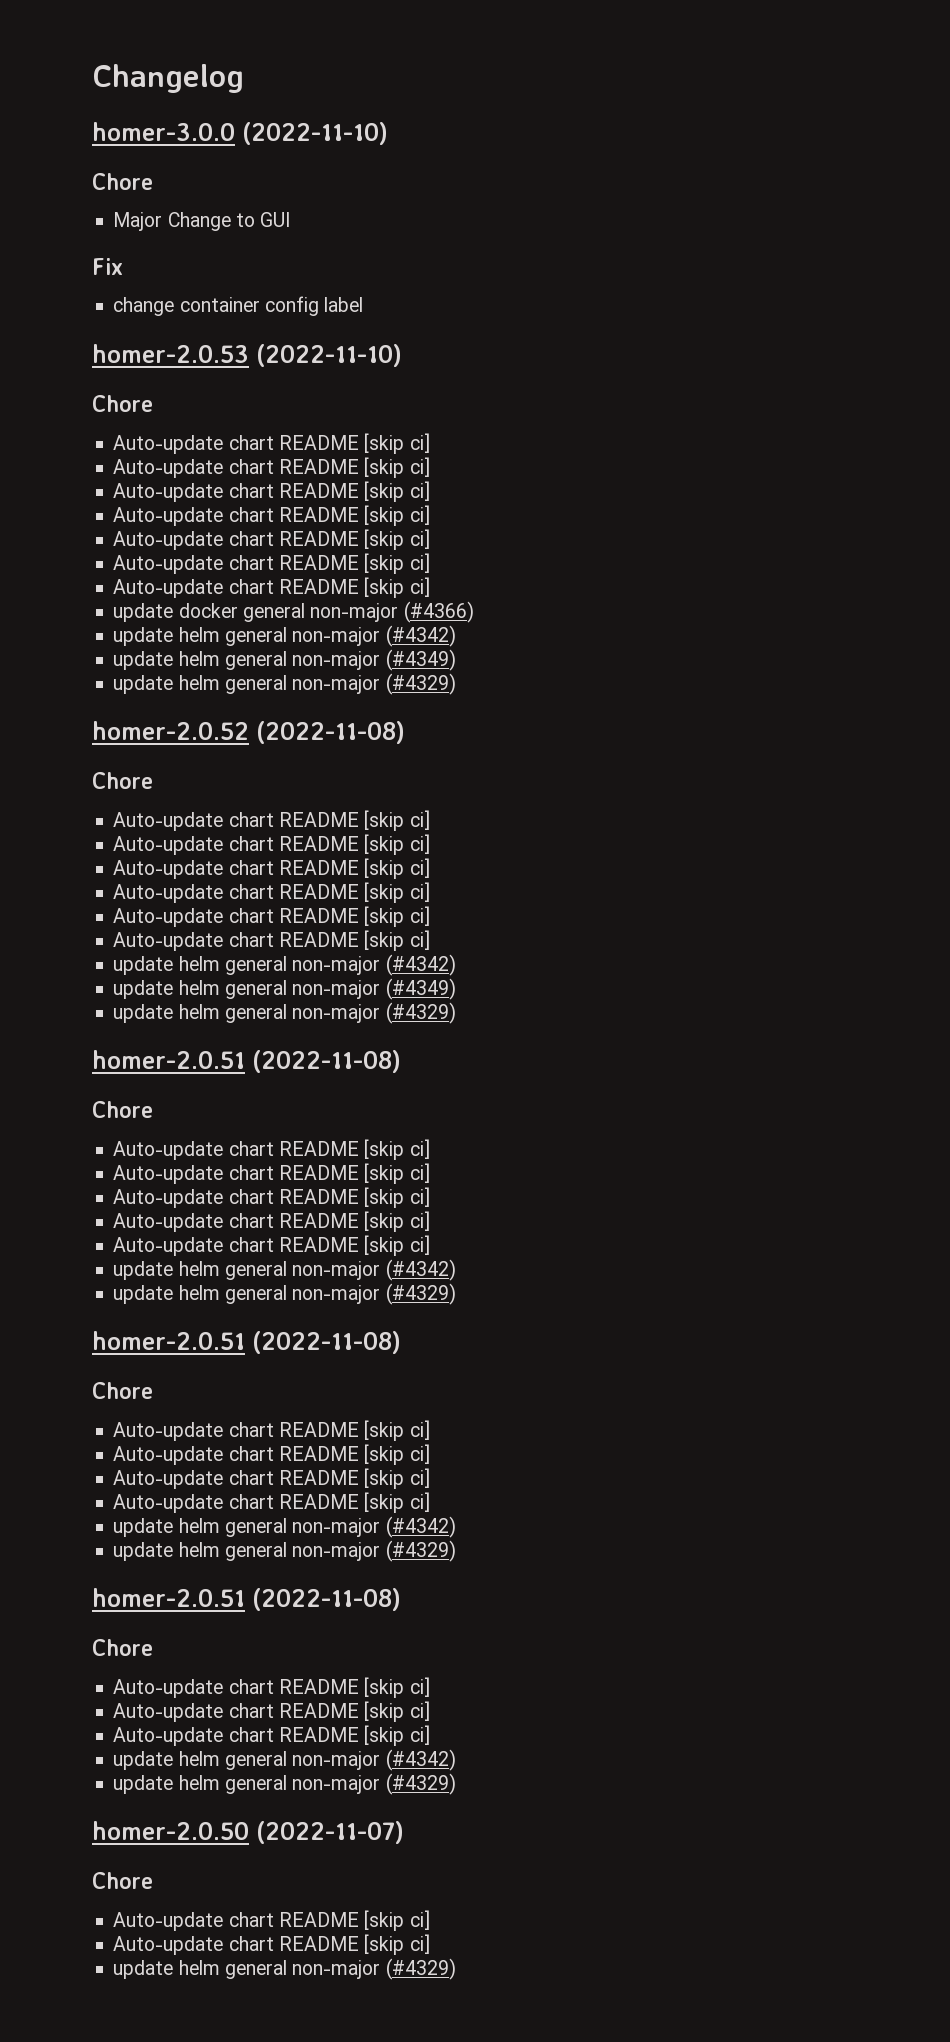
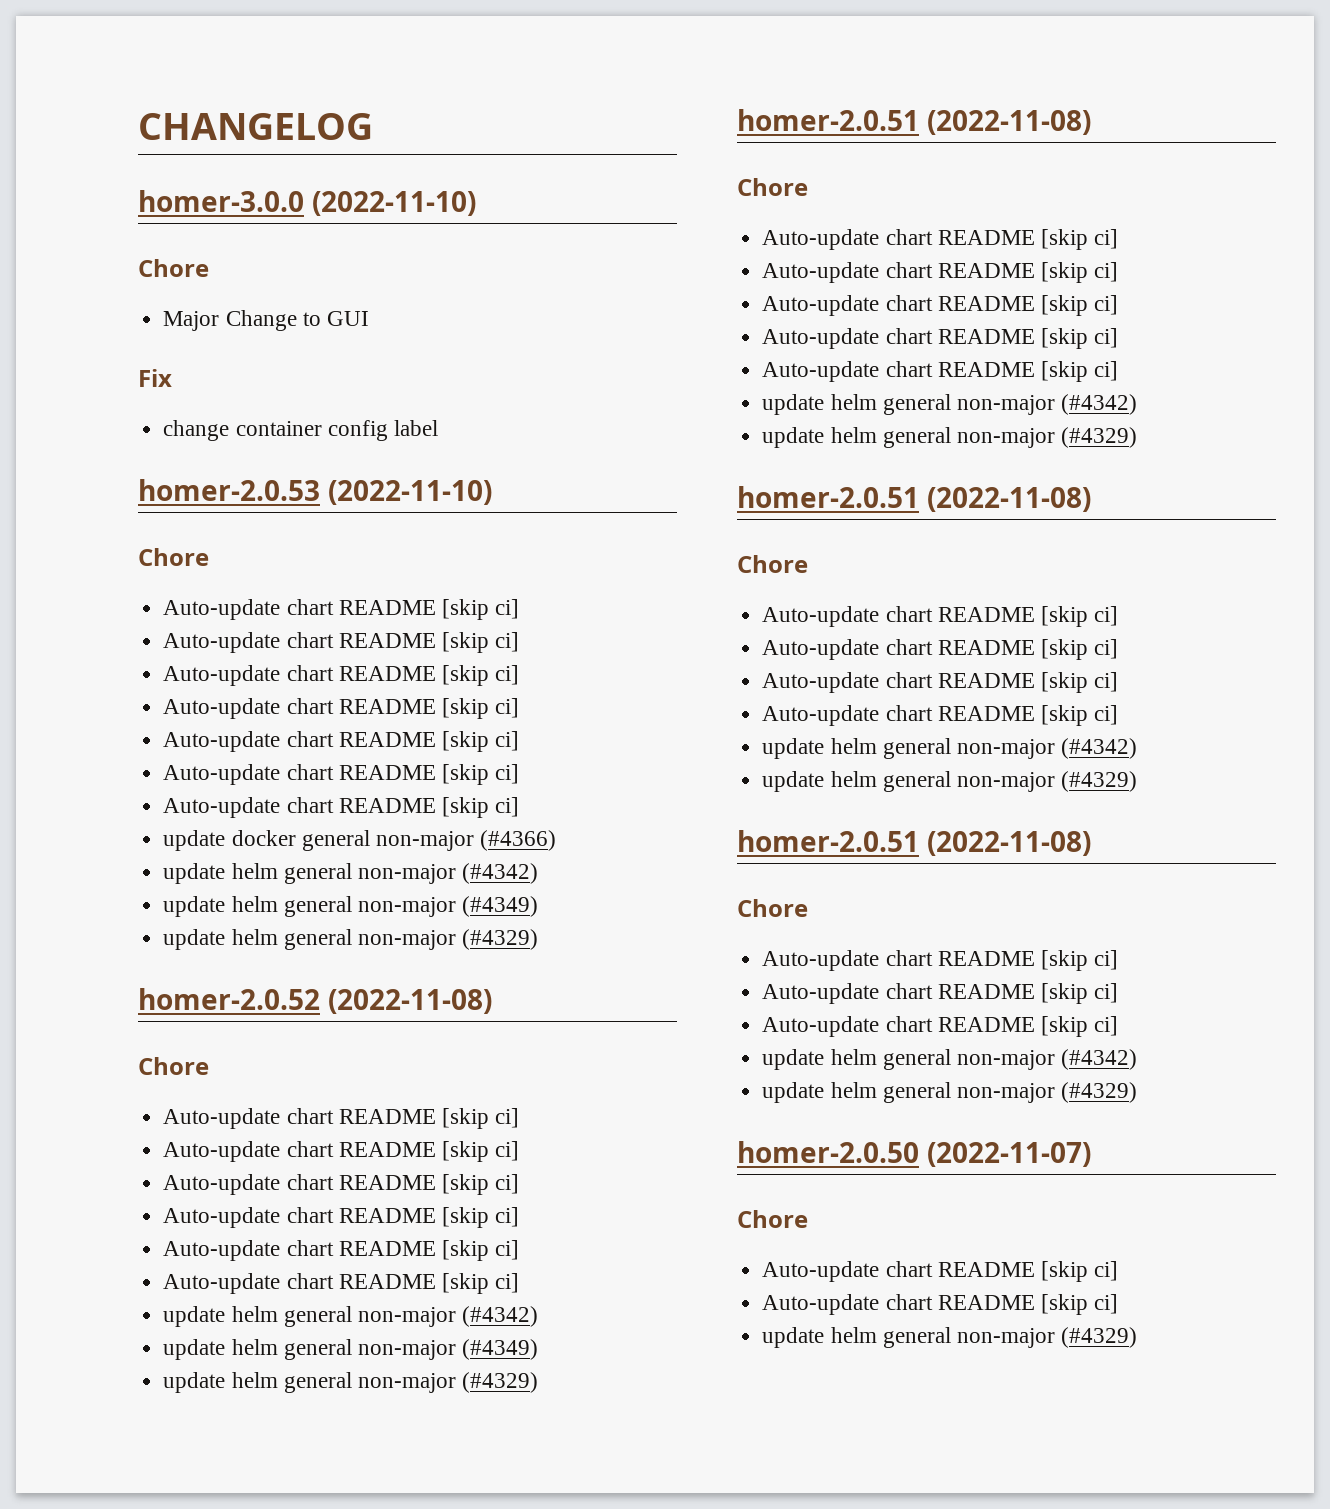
[92,64,244,93] Changelog -> [138,113,373,140] CHANGELOG

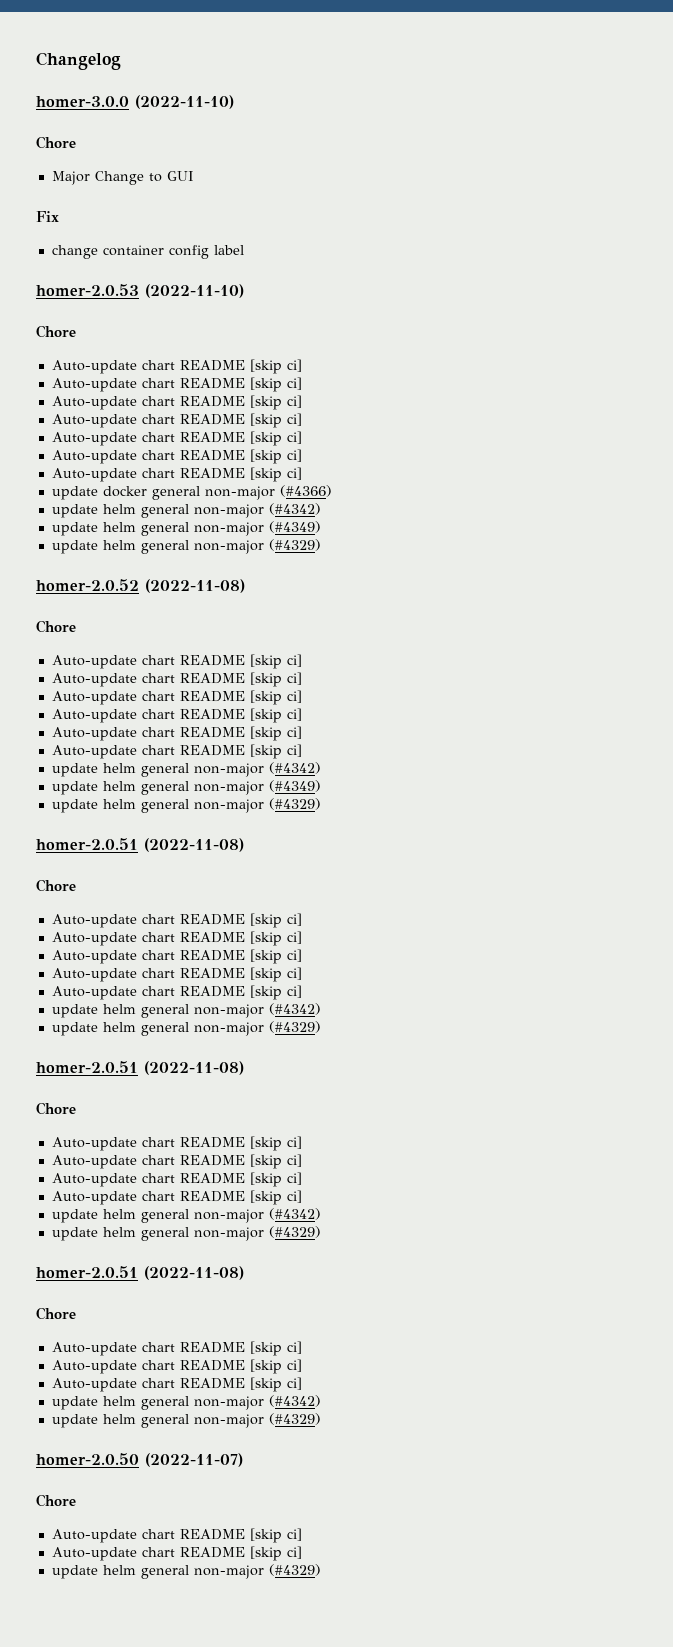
[138,113,373,140] CHANGELOG -> [36,52,121,70] Changelog

